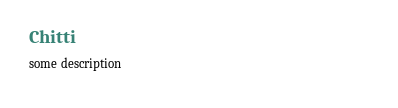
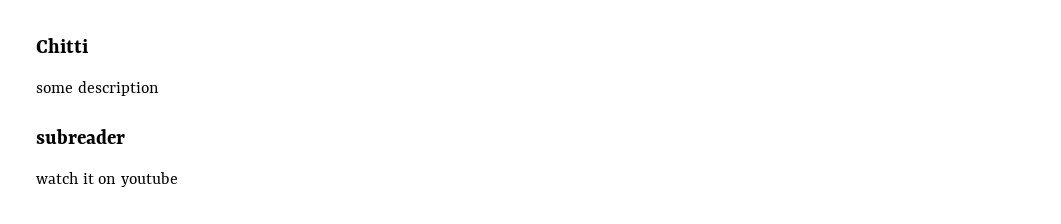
(121, 64) none -> [36,129,125,144] [36,172,179,187] // subreader // watch it on youtube

